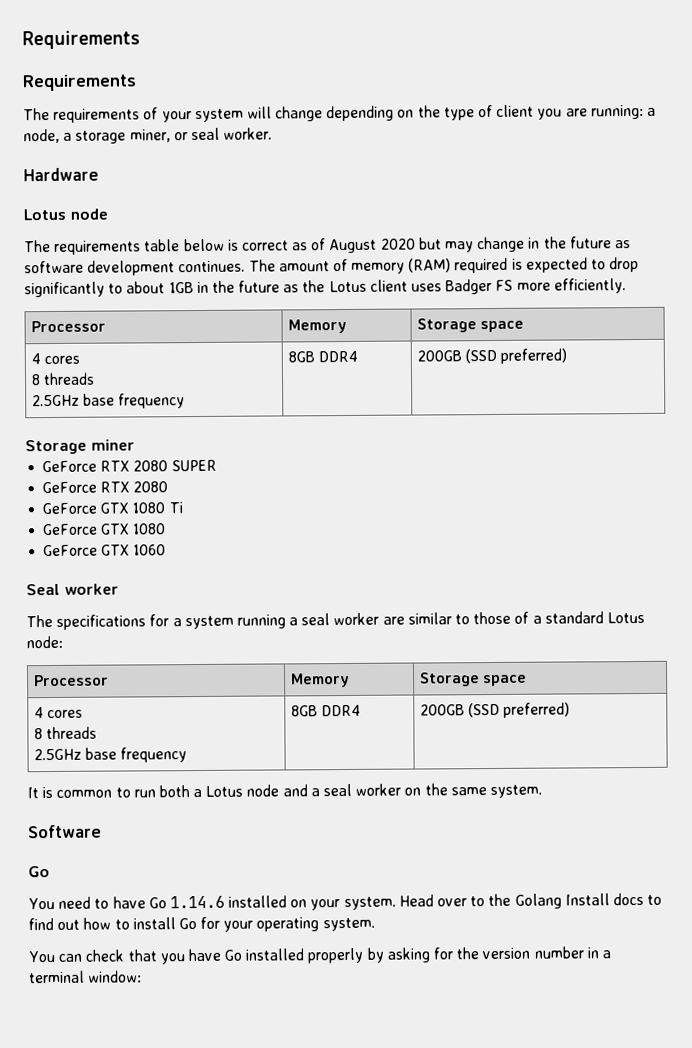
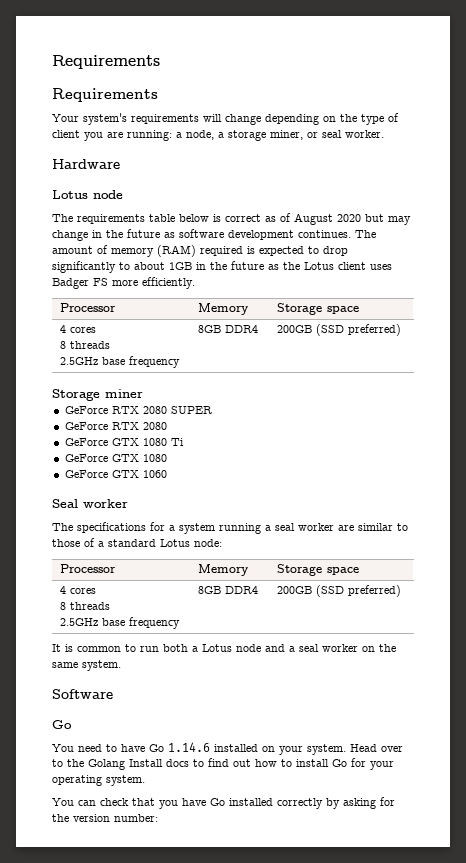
[23,107,244,123] The requirements of your system -> [52,113,199,125] Your system's requirements
[307,947,364,964] properly -> [277,798,323,809] correctly
[533,946,611,959] [29,970,143,984] number in a terminal window: -> [114,814,158,822] number:

